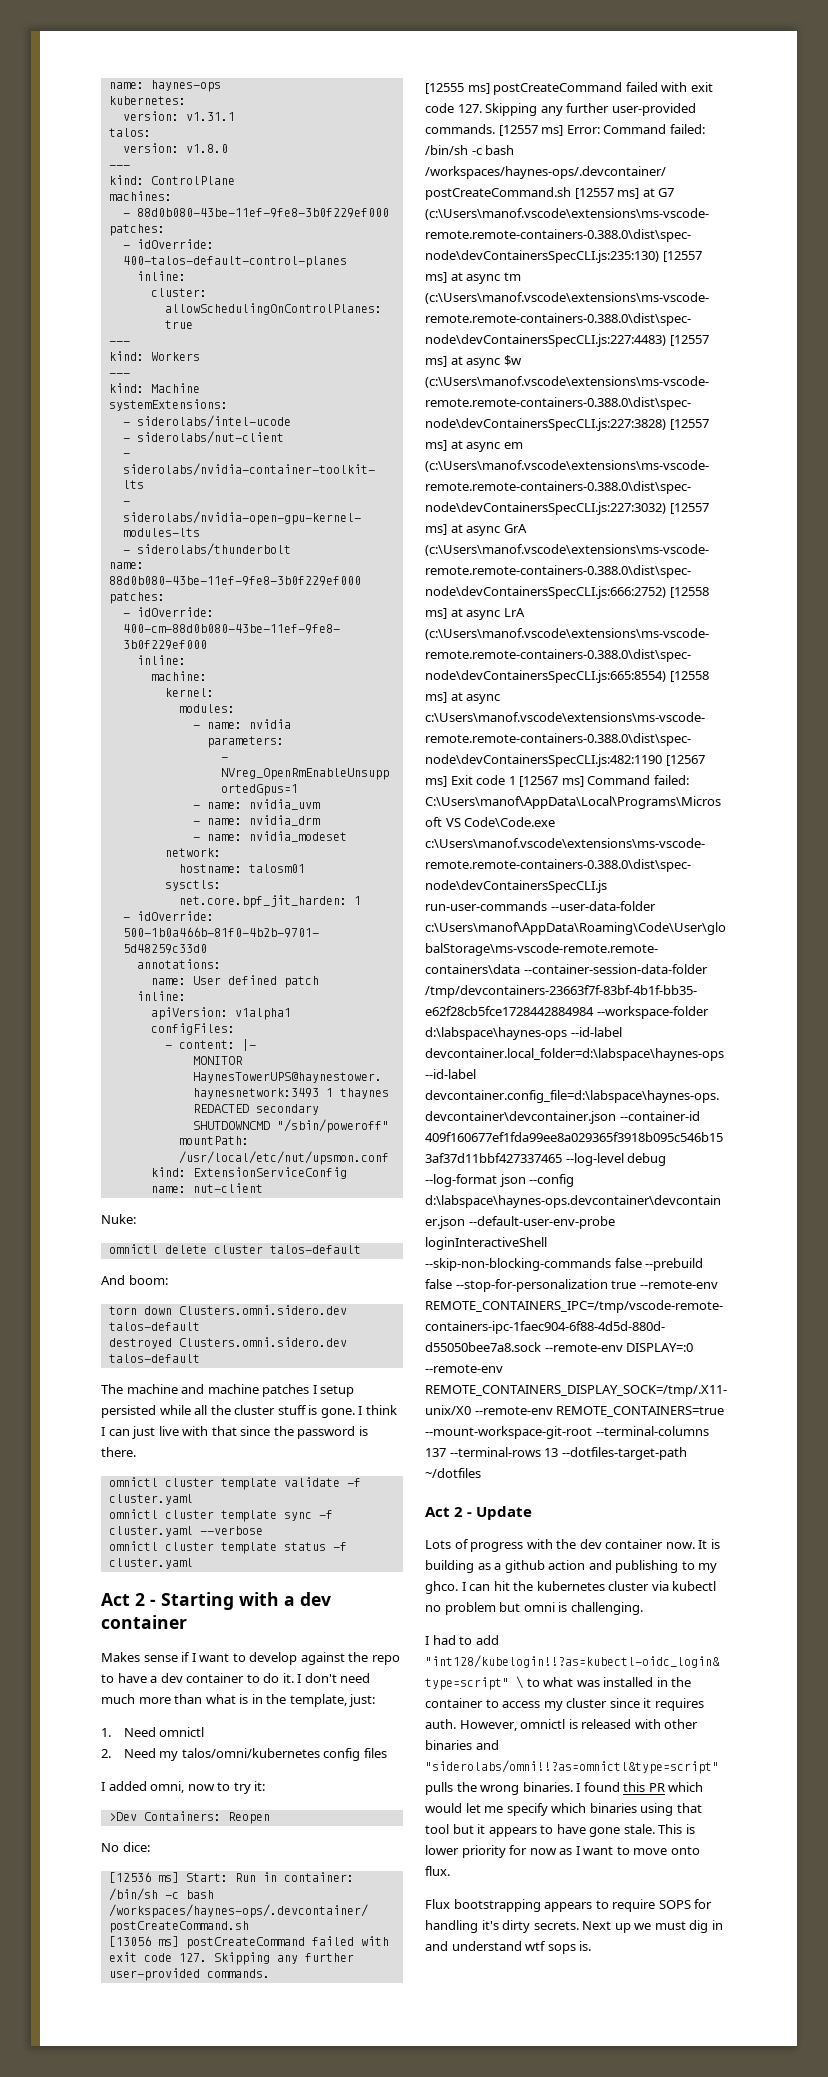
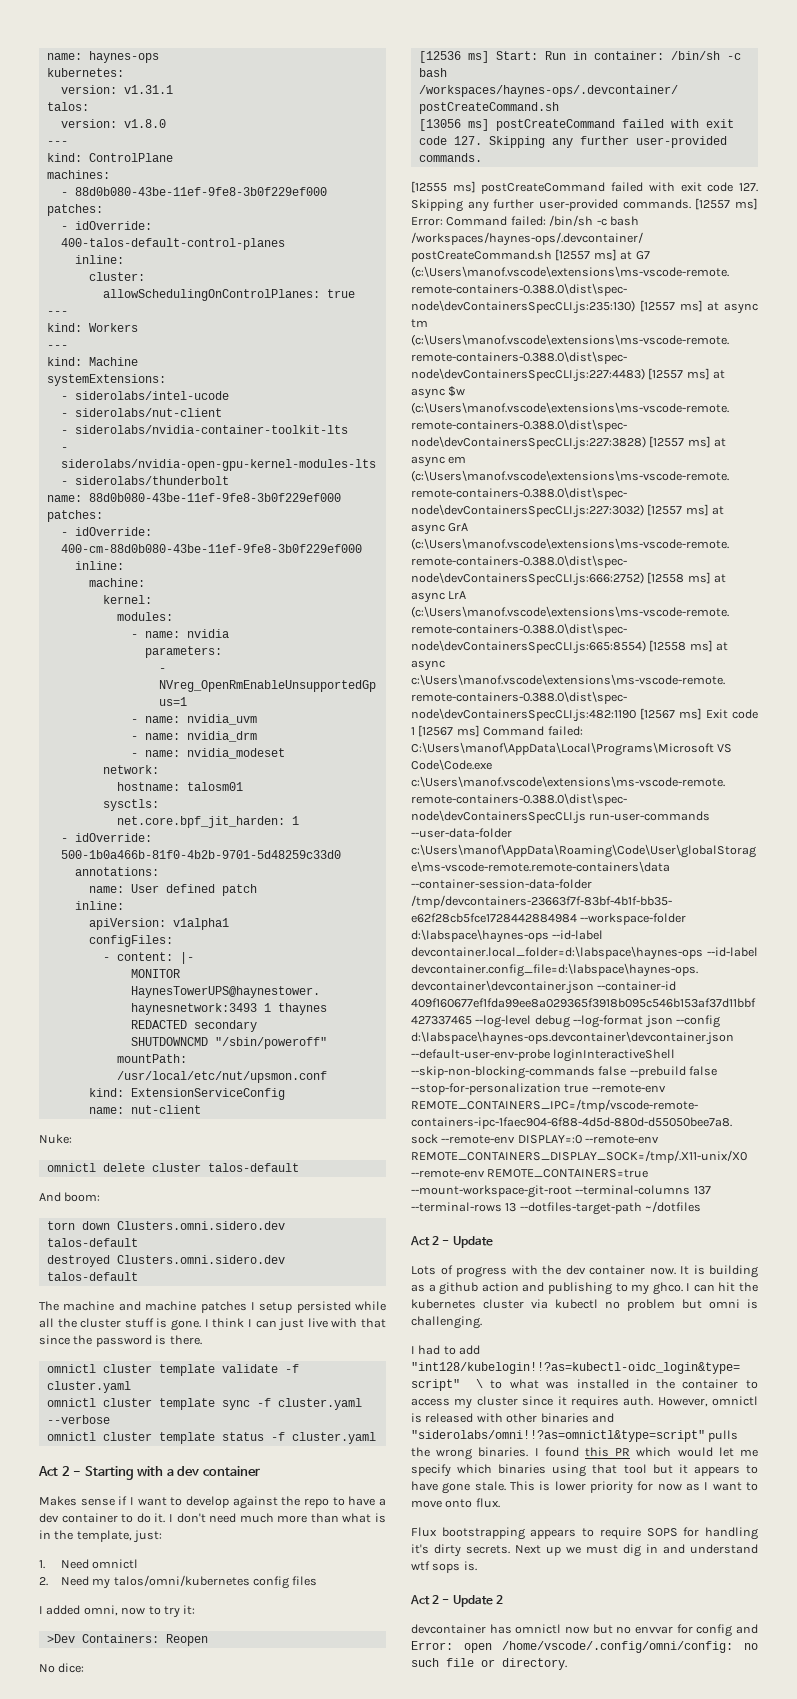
(592, 1946) none -> [410,1595,503,1607] [411,1624,758,1637] [411,1641,758,1653] [411,1658,567,1670] // Act 2 - Update 2 // devcontainer has omnictl now but no envvar for config and Error: open /home/vscode/.config/omni/config: no such file or directory.

